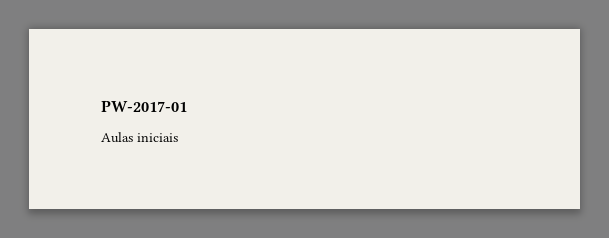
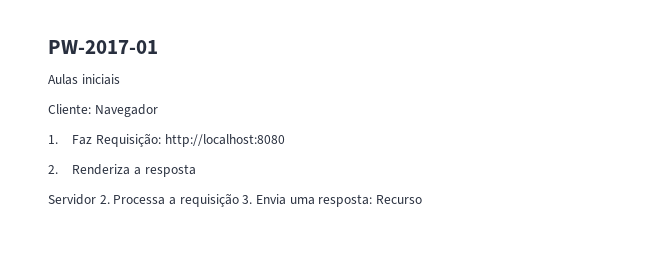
(178, 137) none -> [48,104,158,117] [48,133,285,147] [48,164,196,177] [48,193,422,207] // Cliente: Navegador // 1. Faz Requisição: http://localhost:8080 // 2. Renderiza a resposta // Servidor 2. Processa a requisição 3. Envia uma resposta: Recurso

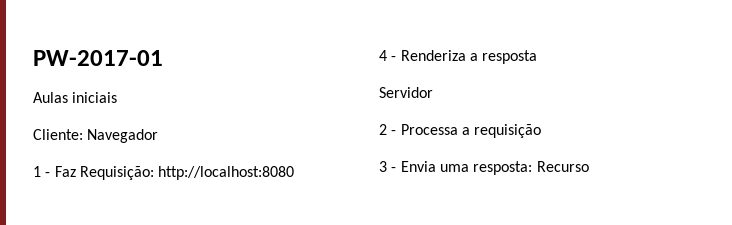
[48,135,58,144] 1. -> [33,166,51,177] 1 -
[48,165,58,174] 2. -> [379,50,397,61] 4 -
[99,195,110,204] 2. -> [379,124,397,135] // 2 -
[242,195,253,204] 3. -> [379,161,397,172] // 3 -

